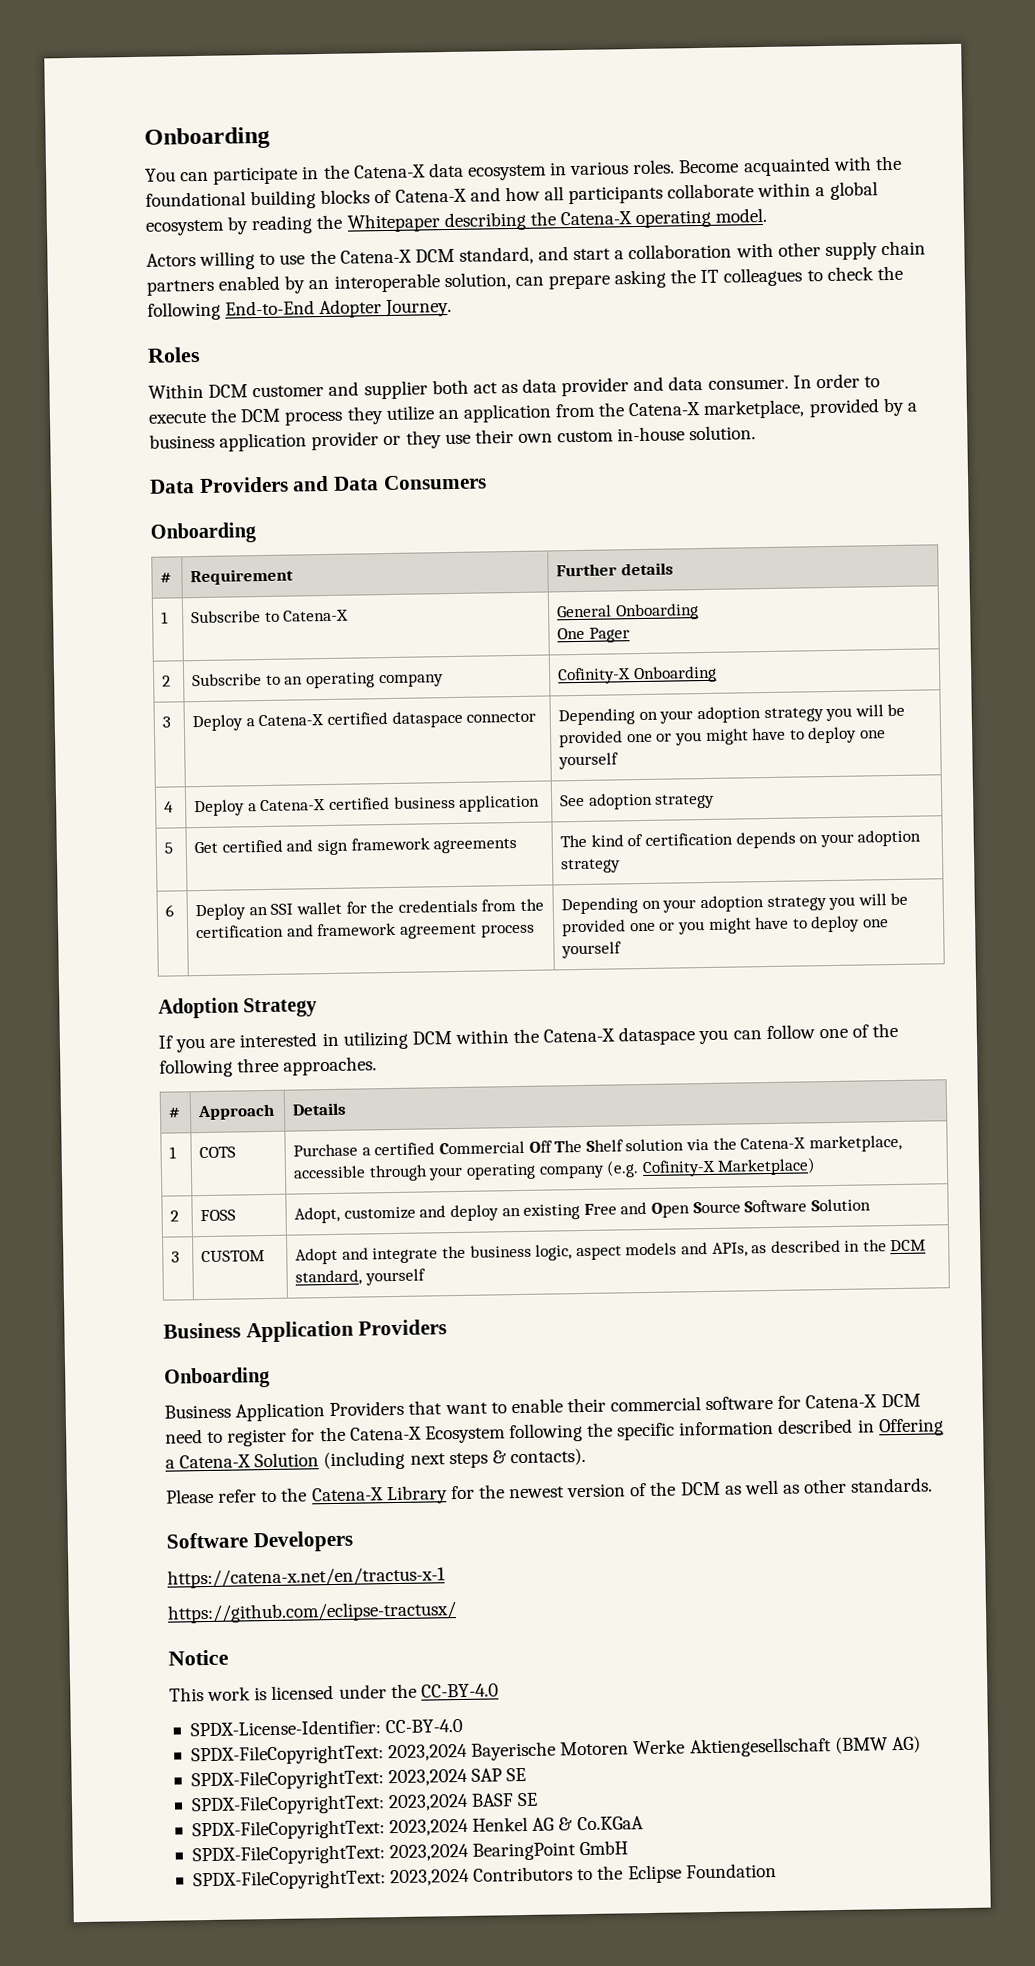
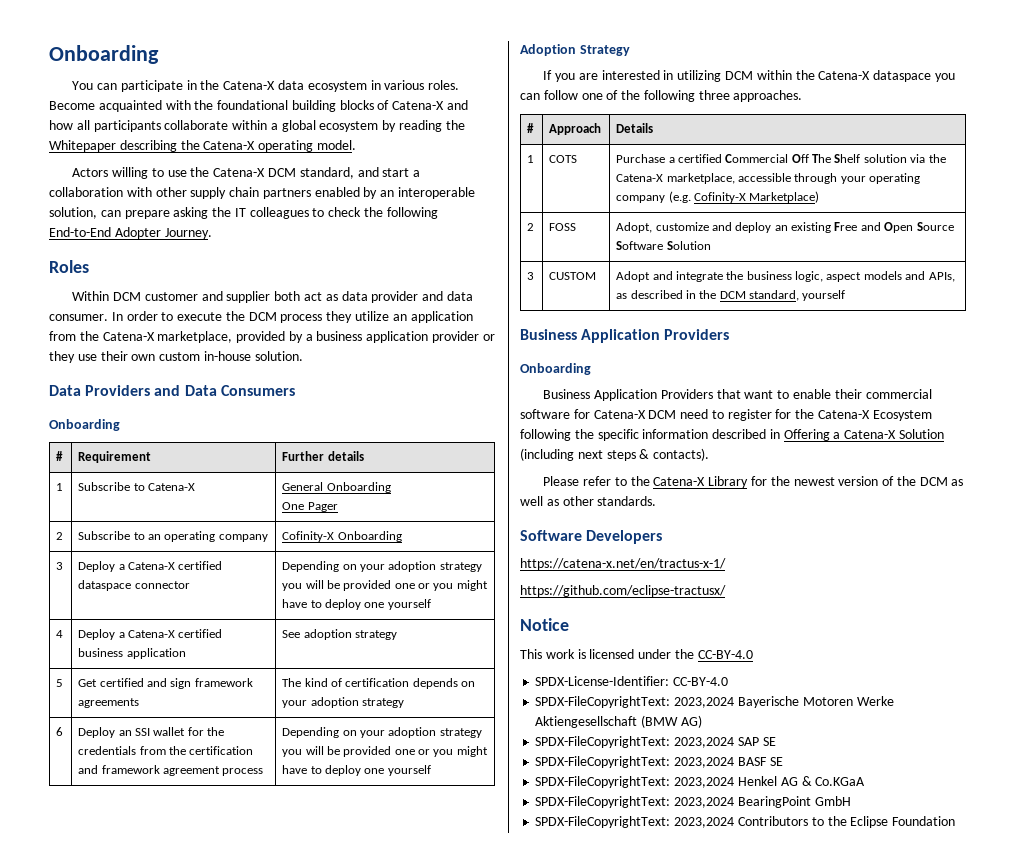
[167,1566,446,1589] https://catena-x.net/en/tractus-x-1 -> [520,558,726,570] https://catena-x.net/en/tractus-x-1/

